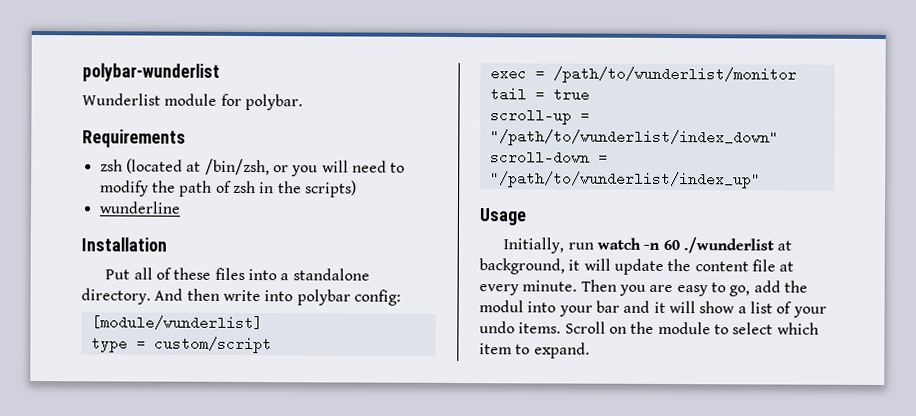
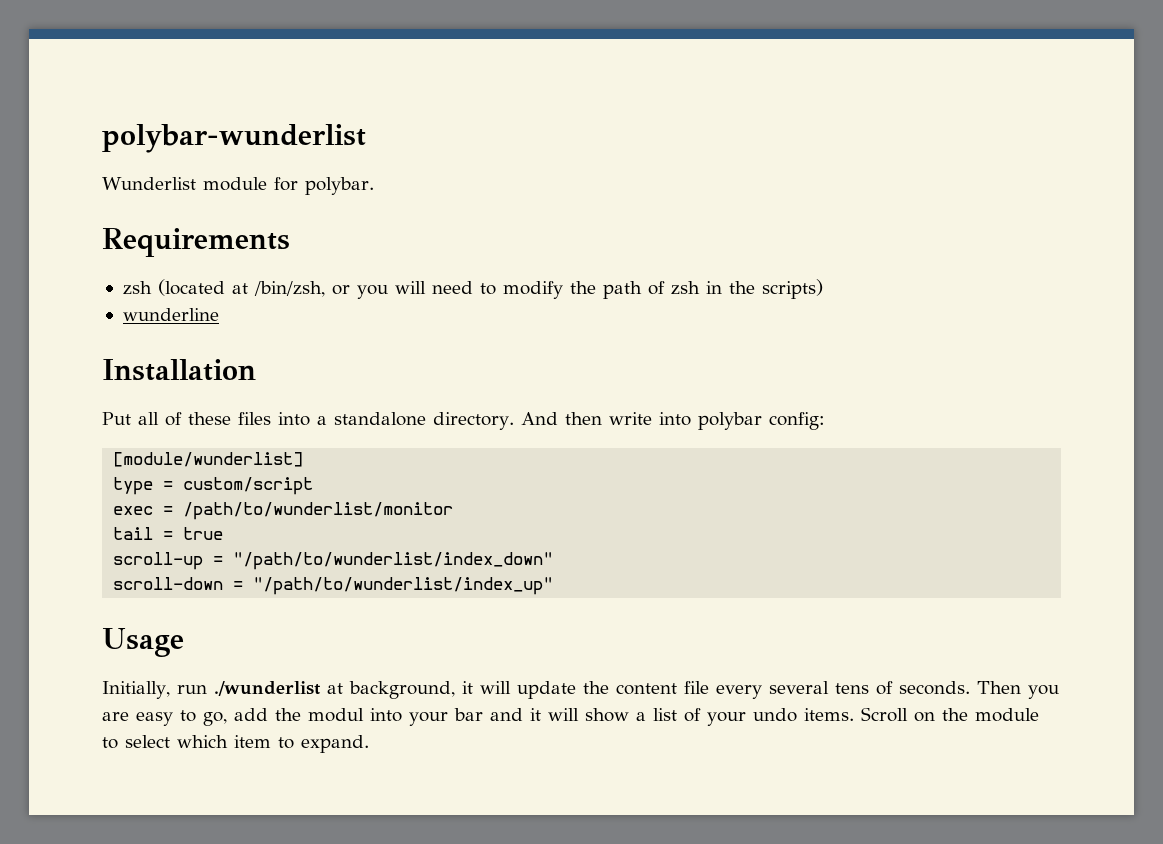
[597,237,680,251] watch -n 60 -> (207, 689) none
[779,261,795,272] [479,280,578,296] at every minute. -> [715,681,970,699] every several tens of seconds.

